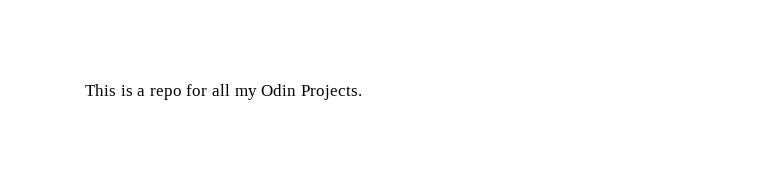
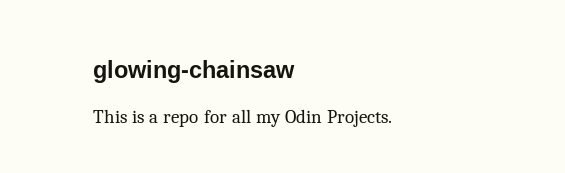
(85, 90) none -> [93,60,295,83] glowing-chainsaw //

